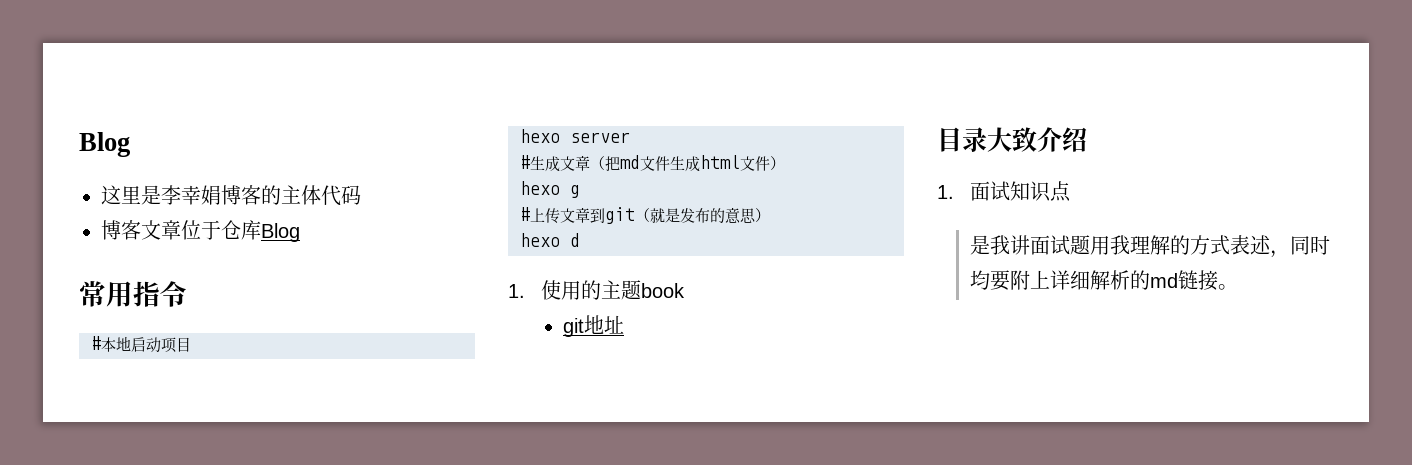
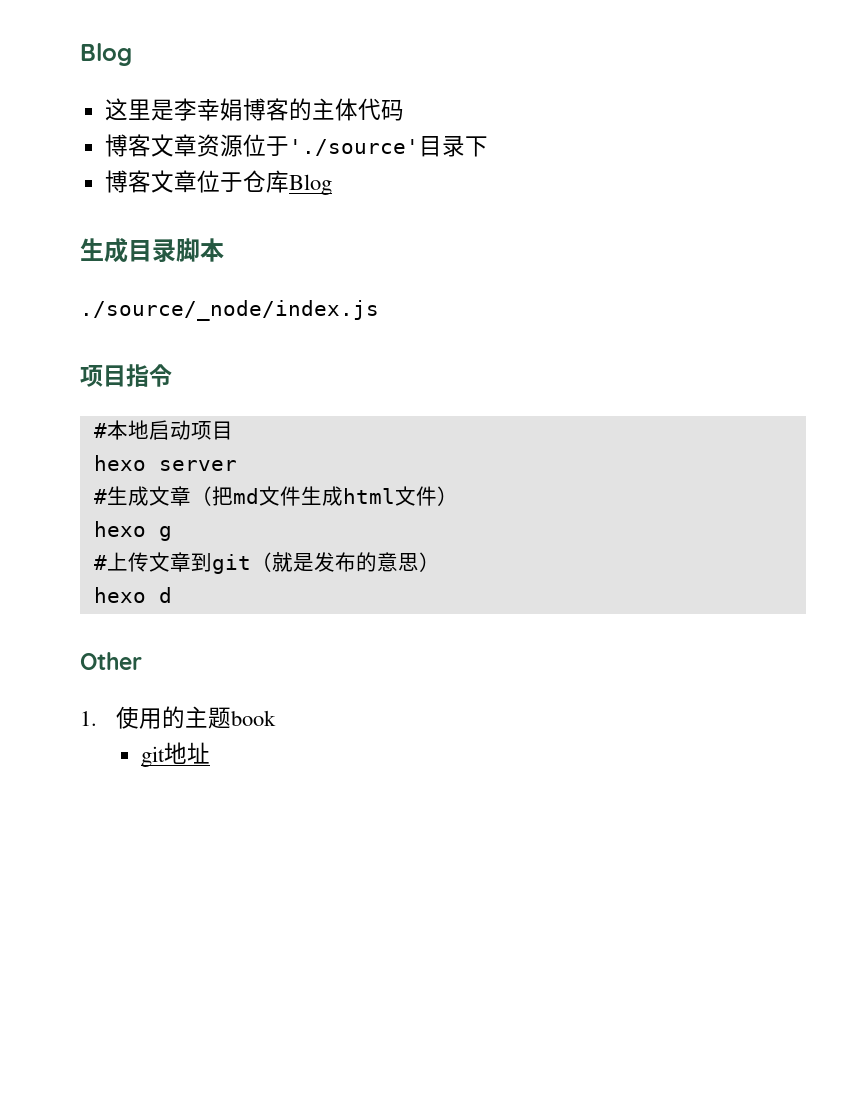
(361, 195) none -> [104,134,488,157] // 博客文章资源位于'./source'目录下
[79,281,133,307] 常用 -> [80,238,224,263] [80,300,379,321] [80,365,126,387] 生成目录脚本 // ./source/_node/index.js // 项目
(580, 240) none -> [80,652,142,670] // Other
[937,127,1087,152] [937,181,1072,202] [970,235,1331,258] [970,270,1239,291] // 目录大致介绍 // 1.面试知识点 // 是我讲面试题用我理解的方式表述，同时均要附上详细解析的md链接。 -> (211, 753) none

